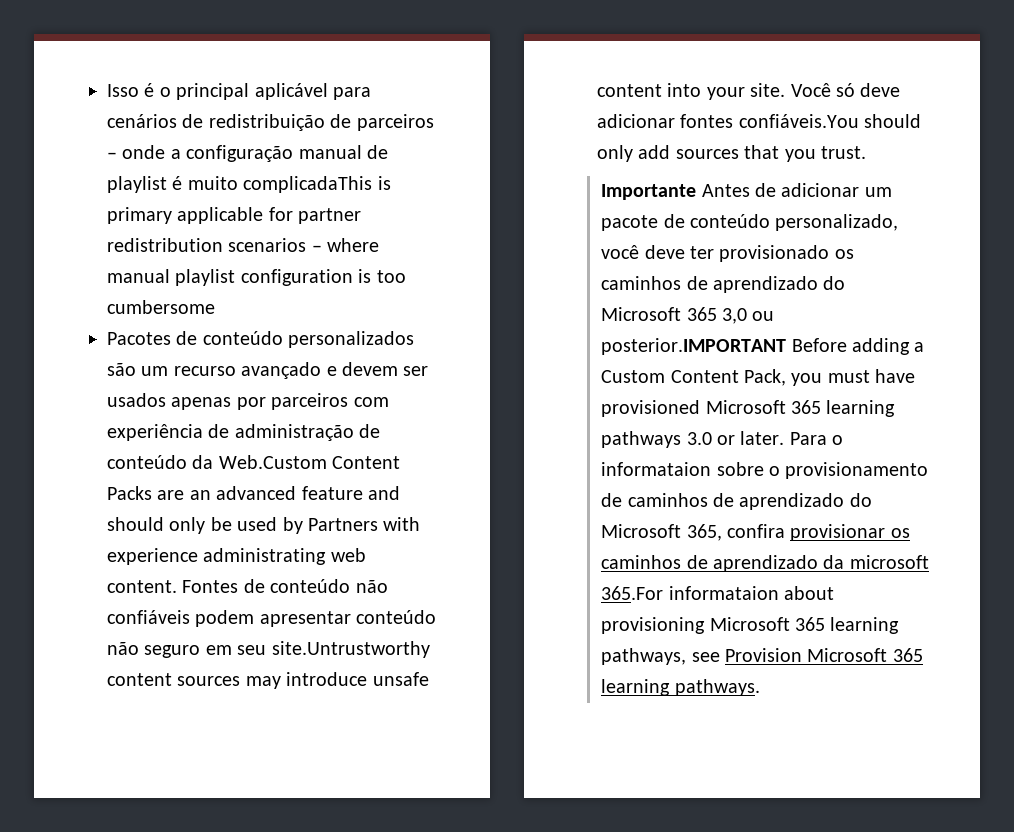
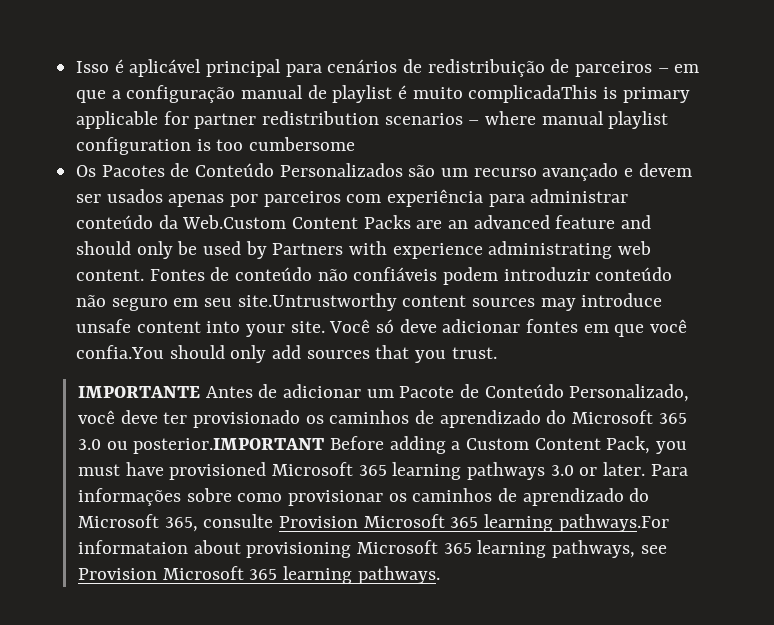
[159,83,328,100] o principal aplicável -> [129,59,282,77] aplicável principal
[122,145,166,159] onde -> [674,64,700,73] [76,90,107,103] em que
(215, 307) none -> [76,165,97,177] Os
[202,331,415,348] conteúdo personalizados -> [195,163,403,177] Conteúdo Personalizados
[208,424,381,441] de administração de -> [488,189,629,207] para administrar
[259,611,351,627] apresentar -> [503,267,590,281] introduzir
[738,114,859,128] confiáveis.You -> [583,319,688,337] [76,345,165,359] em que você confia.You
[601,184,697,200] Importante -> [78,386,201,398] IMPORTANTE
[601,214,899,231] pacote de conteúdo personalizado, -> [399,384,690,402] Pacote de Conteúdo Personalizado,
[722,308,748,324] 3,0 -> [78,439,102,450] 3.0
[832,435,844,445] [601,462,929,479] [601,493,623,507] o informataion sobre o provisionamento de -> [78,488,407,506] informações sobre como provisionar os
[727,524,910,541] [601,555,929,572] [601,586,664,600] confira provisionar os caminhos de aprendizado da microsoft 365.For -> [203,514,669,532] consulte Provision Microsoft 365 learning pathways.For

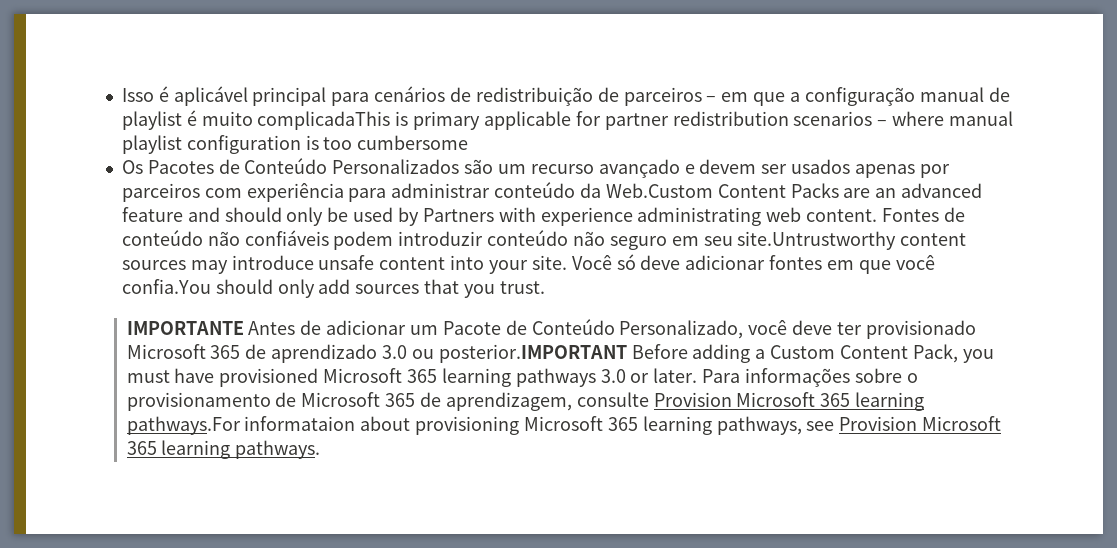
[305,410,687,428] os caminhos de aprendizado do Microsoft 365 -> [126,344,378,363] Microsoft 365 de aprendizado
[237,488,650,506] [78,514,198,532] como provisionar os caminhos de aprendizado do Microsoft 365, -> [906,373,918,383] [126,392,572,411] o provisionamento de Microsoft 365 de aprendizagem,

